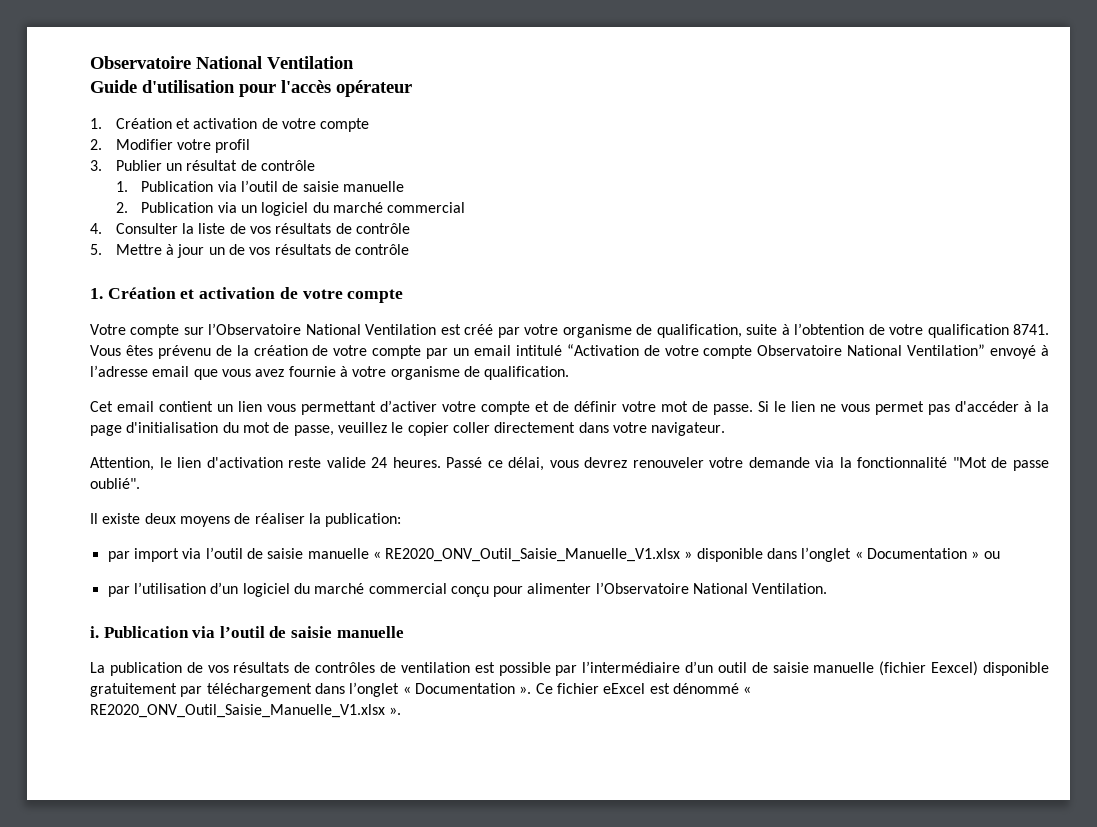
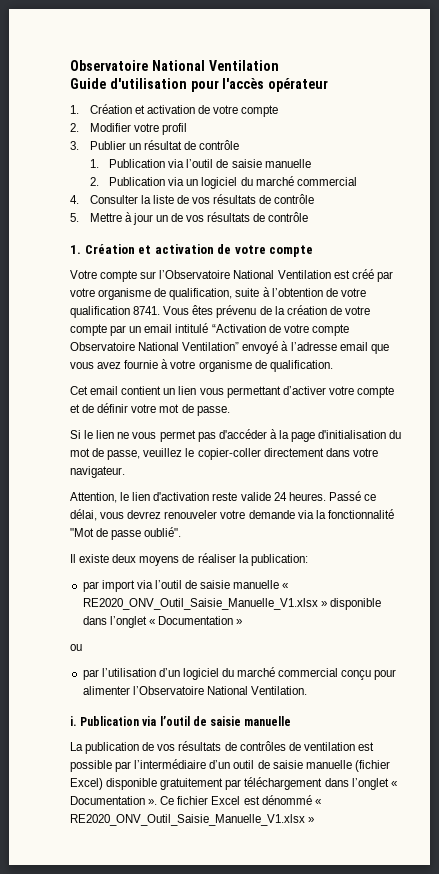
(753, 409) none -> (230, 411) //
[407,422,490,436] copier coller -> [197,448,261,460] copier-coller
(980, 555) none -> (243, 622) //
[931,661,979,676] Eexcel) -> [70,778,103,790] Excel)
[603,683,646,694] eExcel -> [211,796,241,805] Excel
[389,707,402,715] ». -> [308,817,315,823] »

